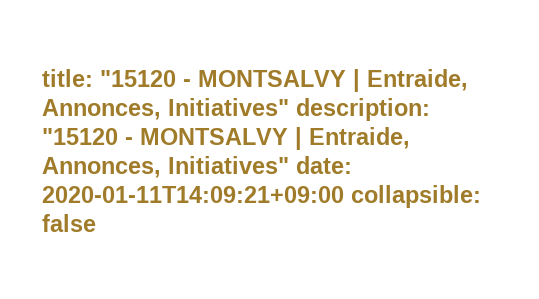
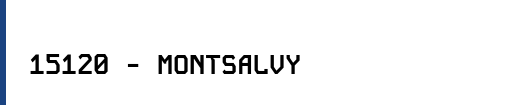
[42,69,468,92] [42,98,430,121] [42,127,410,150] [42,156,352,178] [42,185,481,208] [42,214,96,232] title: "15120 - MONTSALVY | Entraide, Annonces, Initiatives" description: "15120 - MONTSALVY | Entraide, Annonces, Initiatives" date: 2020-01-11T14:09:21+09:00 collapsible: false -> [29,54,301,74] 15120 - MONTSALVY

